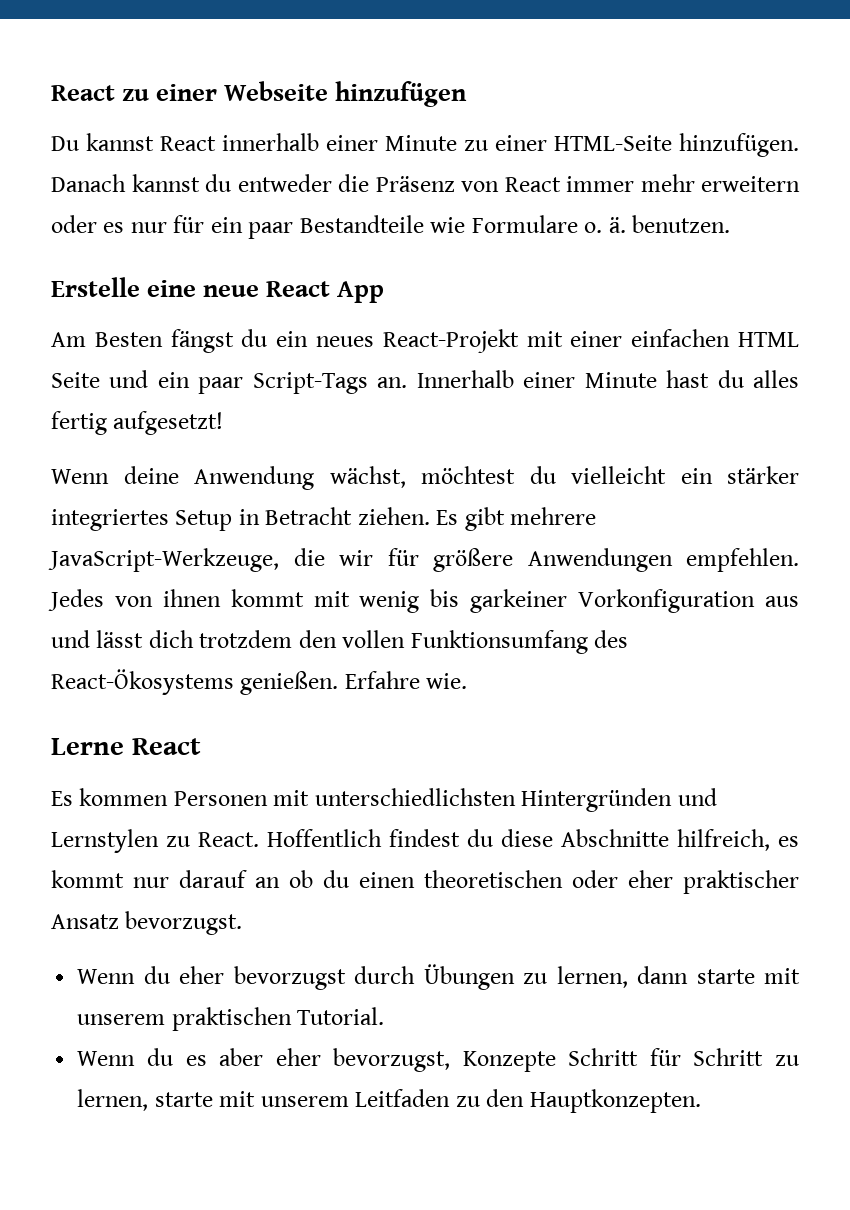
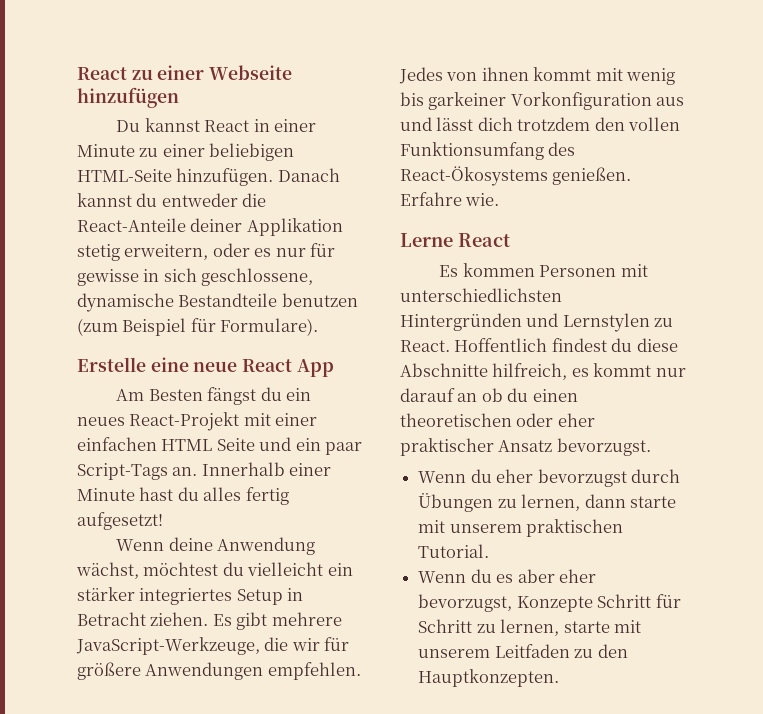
[222,133,319,151] innerhalb -> [253,119,270,132] in
(547, 143) none -> [209,143,295,161] beliebigen
[375,174,800,192] [51,215,731,239] Präsenz von React immer mehr erweitern oder es nur für ein paar Bestandteile wie Formulare o. ä. benutzen. -> [77,218,343,236] [77,243,336,261] [77,268,314,286] [77,293,358,312] [77,318,319,336] React-Anteile deiner Applikation stetig erweitern, oder es nur für gewisse in sich geschlossene, dynamische Bestandteile benutzen (zum Beispiel für Formulare).

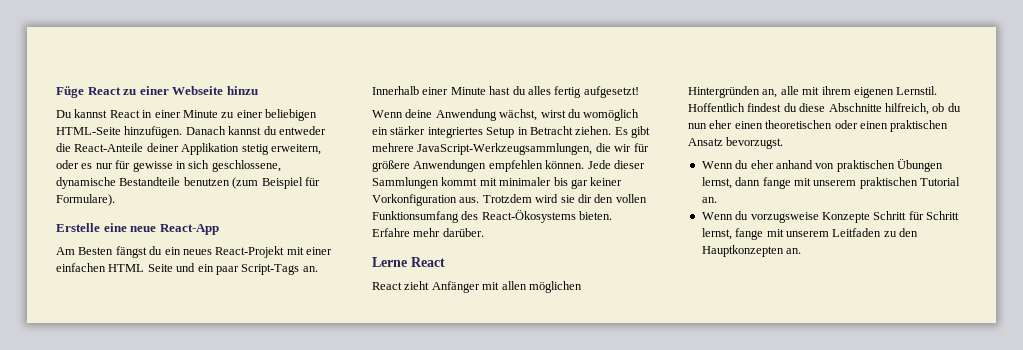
(77, 73) none -> [56,86,84,98] Füge
[77,87,179,108] hinzufügen -> [226,86,258,95] hinzu
[242,359,334,377] React App -> [159,224,219,235] React-App
[143,562,324,576] möchtest du vielleicht -> [540,109,640,121] wirst du womöglich
[76,637,260,655] JavaScript-Werkzeuge, -> [417,143,593,155] JavaScript-Werkzeugsammlungen,
[267,662,361,680] [399,67,676,85] [400,92,685,110] [400,117,591,131] empfehlen. Jedes von ihnen kommt mit wenig bis garkeiner Vorkonfiguration aus und lässt dich trotzdem -> [488,160,645,172] [372,177,623,189] [372,194,592,206] empfehlen können. Jede dieser Sammlungen kommt mit minimaler bis gar keiner Vorkonfiguration aus. Trotzdem wird sie dir
[552,167,632,185] [400,192,500,206] [400,233,510,247] [439,263,648,277] [400,288,562,302] [400,313,674,332] [400,340,450,352] genießen. Erfahre wie. // Lerne React // Es kommen Personen mit unterschiedlichsten Hintergründen und Lernstylen zu React. -> [579,211,613,220] [372,228,484,237] [372,257,445,267] [372,281,582,293] [688,86,938,98] bieten. Erfahre mehr darüber. // Lerne React // React zieht Anfänger mit allen möglichen Hintergründen an, alle mit ihrem eigenen Lernstil.
[571,363,686,377] [400,388,529,402] es kommt nur darauf an ob du -> [932,103,961,112] [688,120,733,129] ob du nun eher
[557,413,595,427] [400,438,494,456] eher praktischer -> [859,120,949,132] einen praktischen
[537,469,680,487] [418,493,676,512] bevorzugst durch Übungen zu lernen, dann starte -> [775,159,943,172] [701,177,791,189] anhand von praktischen Übungen lernst, dann fange
[418,544,490,558] [418,569,596,583] [418,594,513,612] Tutorial. // Wenn du es aber eher bevorzugst, -> [920,177,960,186] [701,197,717,203] [701,211,819,223] Tutorial an. // Wenn du vorzugsweise
[476,619,610,636] zu lernen, starte -> [701,228,764,240] lernst, fange
[418,669,560,687] Hauptkonzepten. -> [701,245,802,257] Hauptkonzepten an.

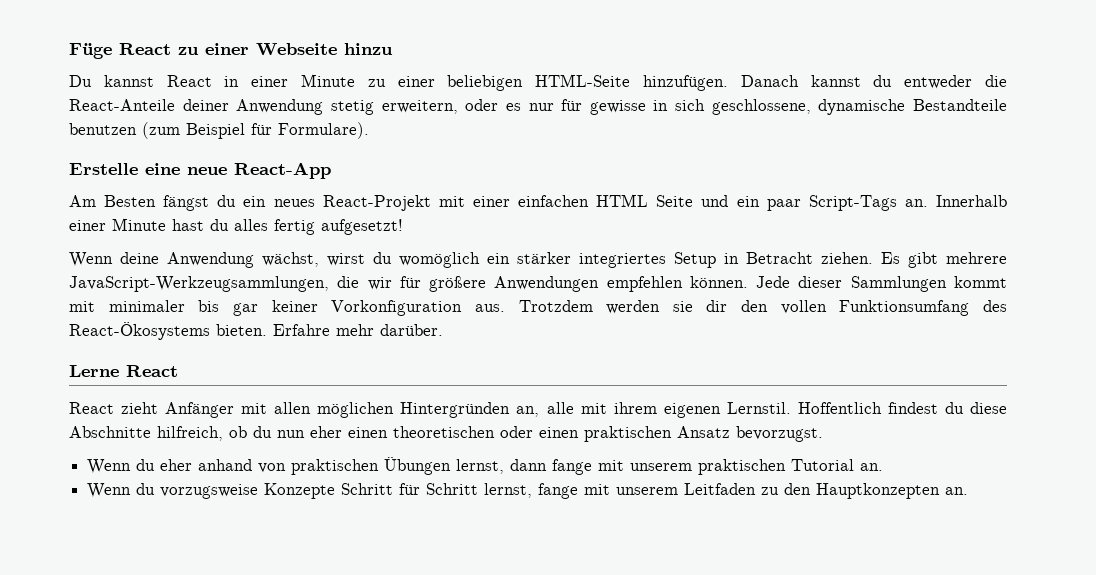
[181,143,240,155] Applikation -> [236,99,324,115] Anwendung
[535,194,559,203] wird -> [606,300,661,314] werden

